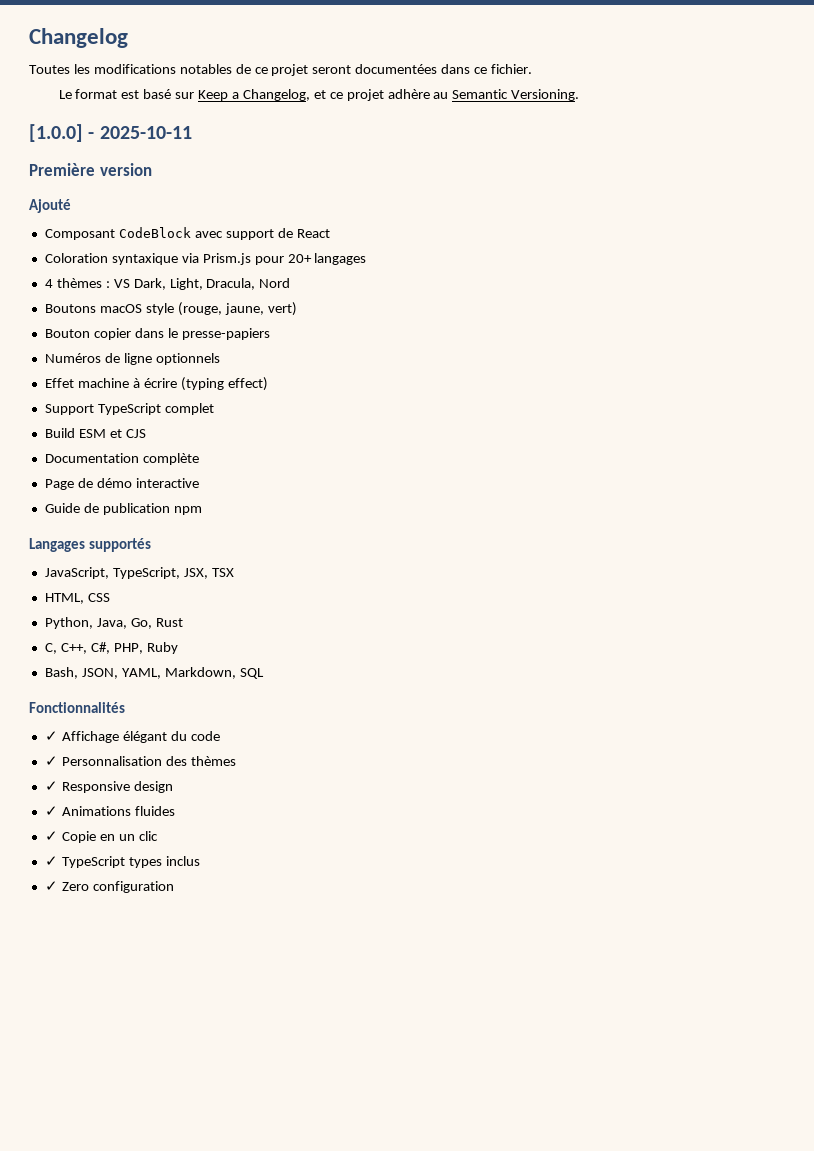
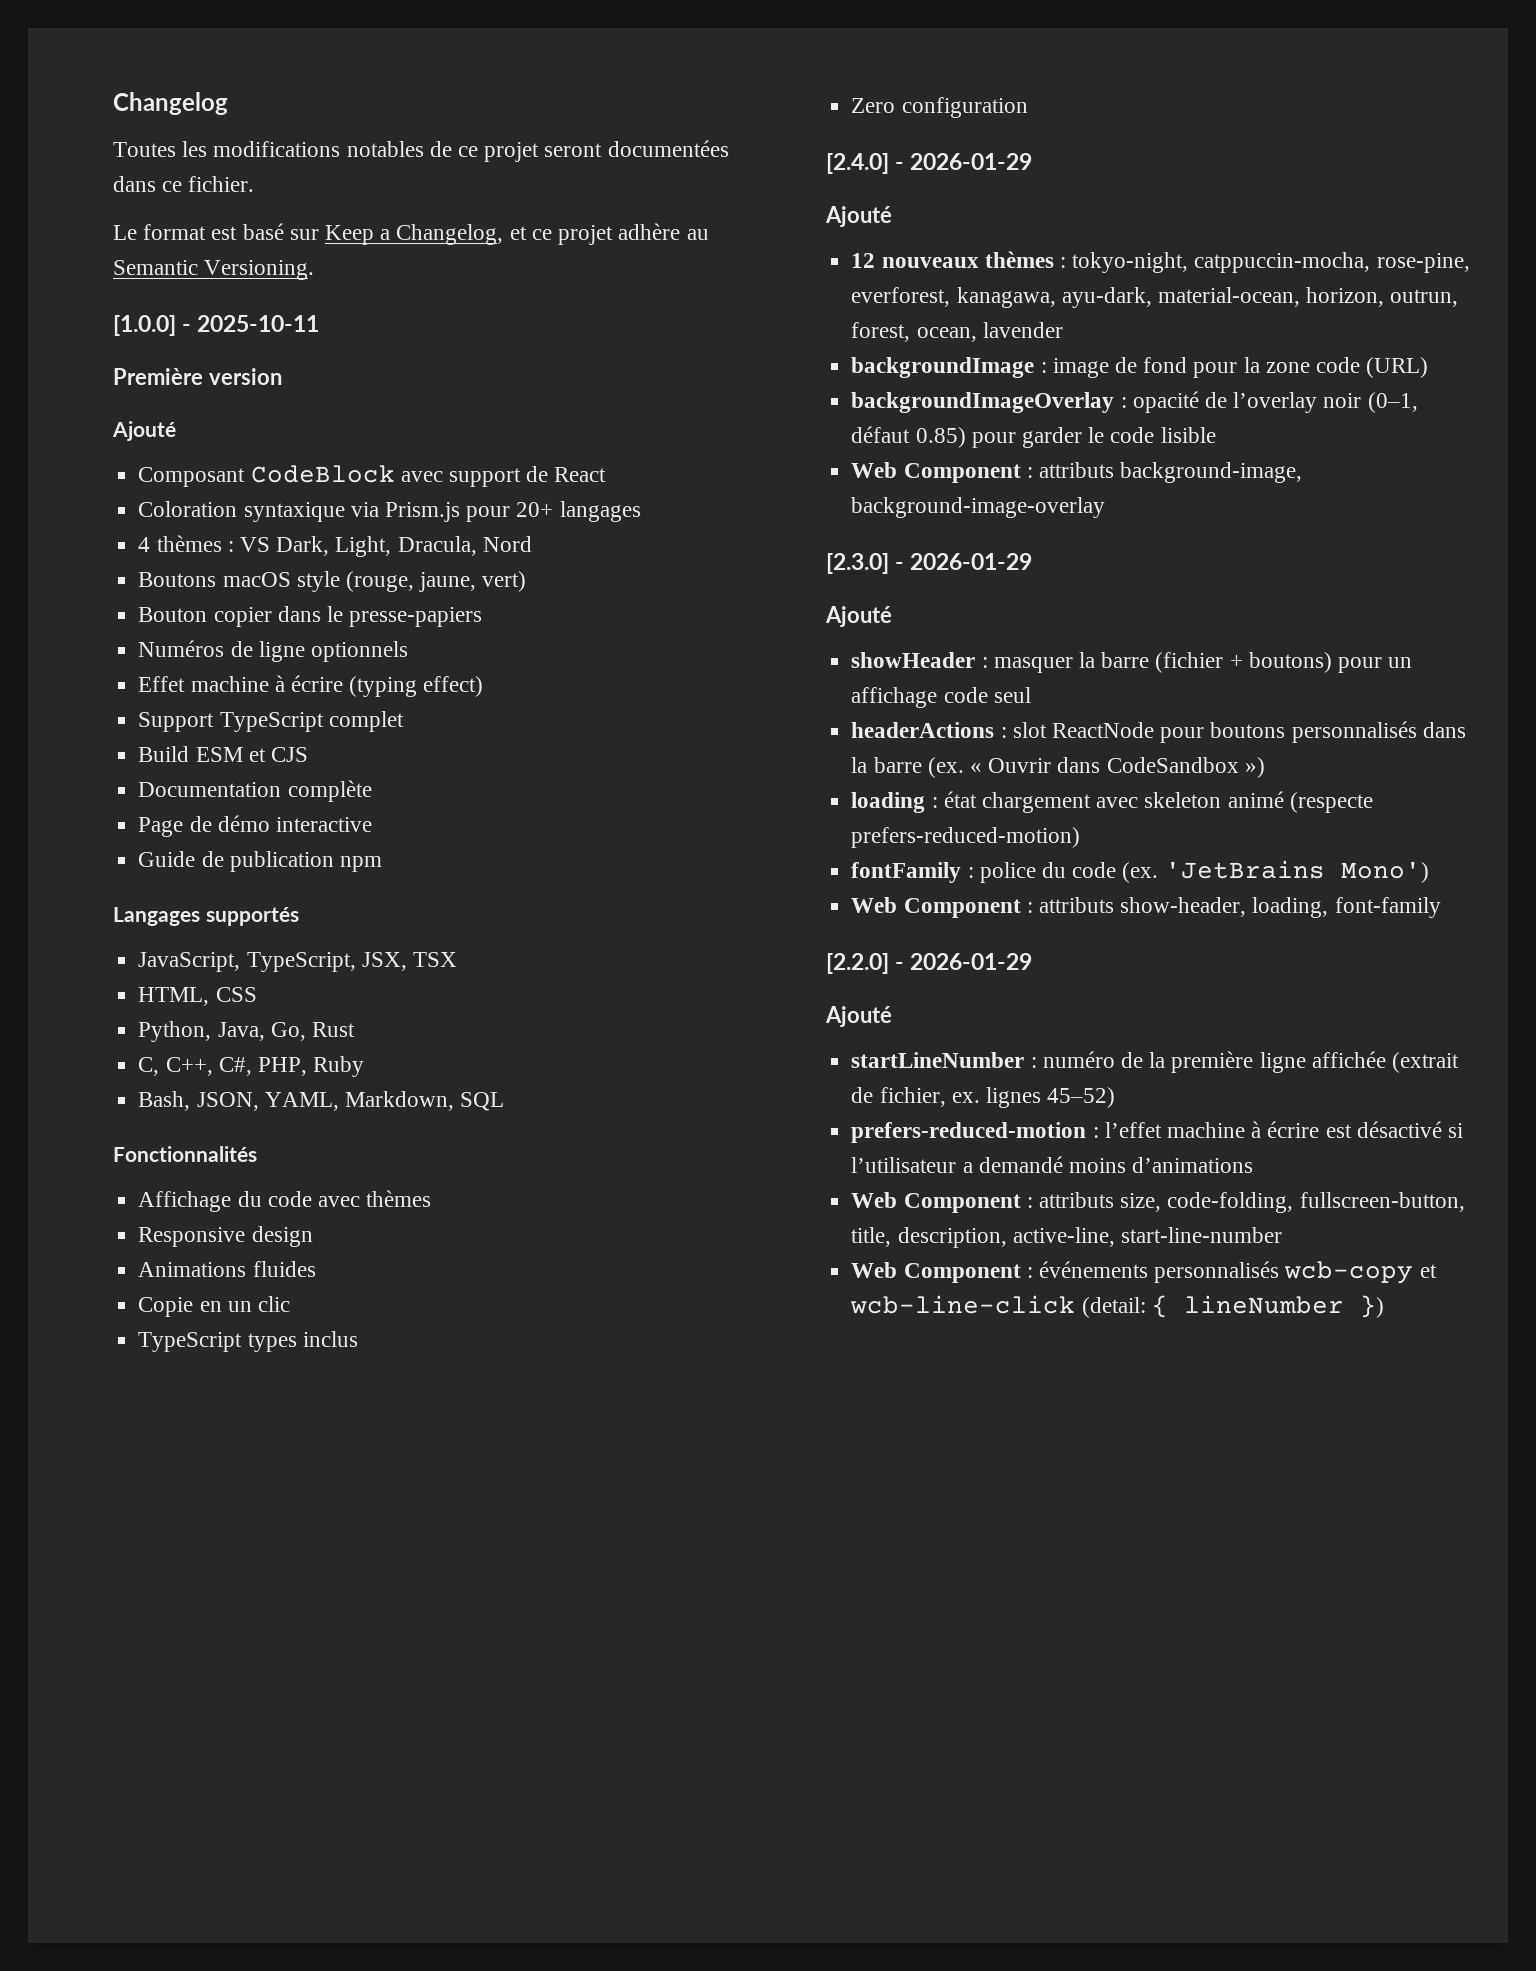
[44,731,220,743] [44,756,187,766] ✓ Affichage élégant du code // ✓ Personnalisation des -> [138,1191,360,1212] Affichage du code avec
[44,781,58,791] ✓ -> (432, 1198) none
[44,806,58,816] ✓ -> (313, 1236) none
[44,831,58,841] ✓ -> (316, 1269) none
[44,856,58,866] ✓ -> (290, 1304) none
[44,881,58,891] ✓ -> (358, 1339) none
(174, 887) none -> [826,153,1033,174] [825,206,892,227] [851,251,1470,273] [851,287,1459,308] [851,322,1063,342] [851,357,1429,378] [851,391,1418,413] [851,426,1216,448] [851,462,1303,483] [851,497,1106,518] [826,553,1033,574] [825,606,892,627] [851,652,1413,673] [851,687,1031,708] [851,721,1466,743] [851,757,1265,778] [851,791,1373,813] [851,827,1081,848] [851,860,1429,883] [851,897,1441,918] [826,953,1033,974] [825,1006,892,1027] [851,1051,1459,1073] [851,1087,1116,1108] [851,1121,1463,1143] [851,1156,1254,1173] [851,1192,1465,1213] [851,1227,1282,1248] [851,1261,1437,1284] [850,1295,1384,1318] // [2.4.0] - 2026-01-29 // Ajouté // 12 nouveaux thèmes : tokyo-night, catppuccin-mocha, rose-pine, everforest, kanagawa, ayu-dark, material-ocean, horizon, outrun, forest, ocean, lavender // backgroundImage : image de fond pour la zone code (URL) // backgroundImageOverlay : opacité de l’overlay noir (0–1, défaut 0.85) pour garder le code lisible // Web Component : attributs background-image, background-image-overlay // [2.3.0] - 2026-01-29 // Ajouté // showHeader : masquer la barre (fichier + boutons) pour un affichage code seul // headerActions : slot ReactNode pour boutons personnalisés dans la barre (ex. « Ouvrir dans CodeSandbox ») // loading : état chargement avec skeleton animé (respecte prefers-reduced-motion) // fontFamily : police du code (ex. 'JetBrains Mono') // Web Component : attributs show-header, loading, font-family // [2.2.0] - 2026-01-29 // Ajouté // startLineNumber : numéro de la première ligne affichée (extrait de fichier, ex. lignes 45–52) // prefers-reduced-motion : l’effet machine à écrire est désactivé si l’utilisateur a demandé moins d’animations // Web Component : attributs size, code-folding, fullscreen-button, title, description, active-line, start-line-number // Web Component : événements personnalisés wcb-copy et wcb-line-click (detail: { lineNumber })

